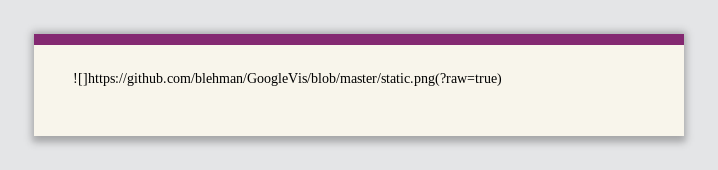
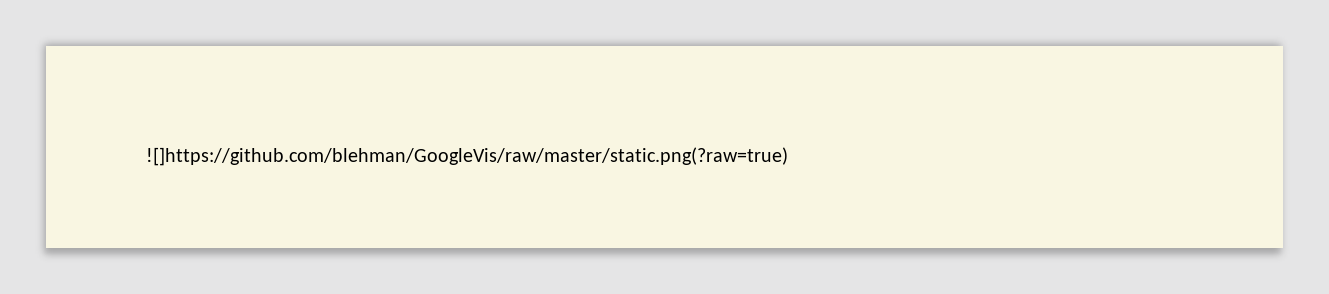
[73,73,502,86] ![]https://github.com/blehman/GoogleVis/blob/master/static.png(?raw=true) -> [146,147,788,166] ![]https://github.com/blehman/GoogleVis/raw/master/static.png(?raw=true)

